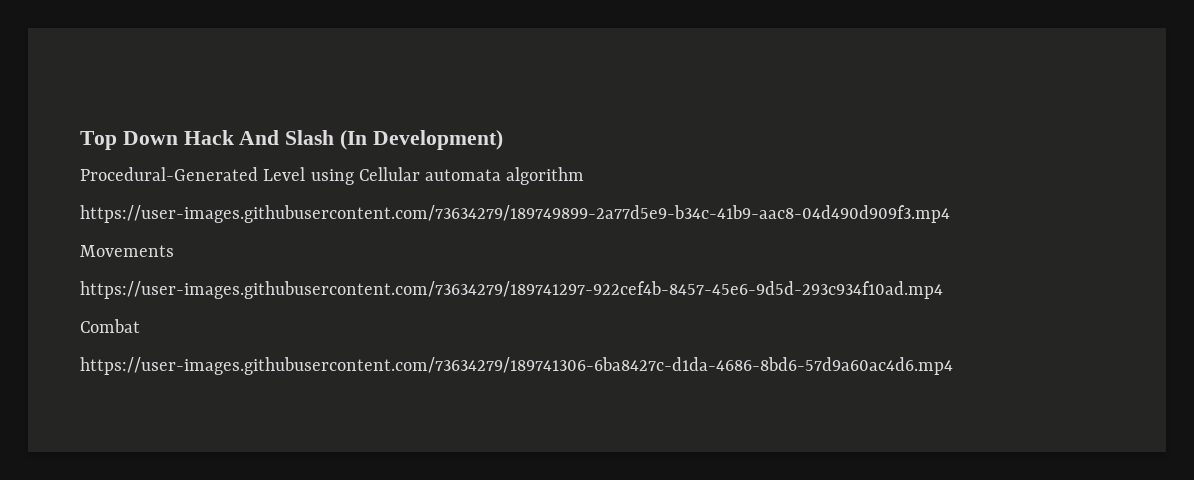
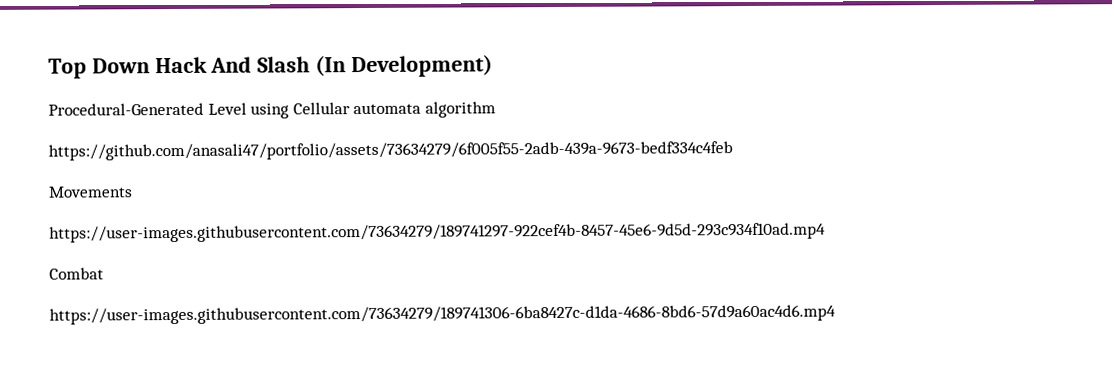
[80,205,950,223] https://user-images.githubusercontent.com/73634279/189749899-2a77d5e9-b34c-41b9-aac8-04d490d909f3.mp4 -> [48,141,733,161] https://github.com/anasali47/portfolio/assets/73634279/6f005f55-2adb-439a-9673-bedf334c4feb

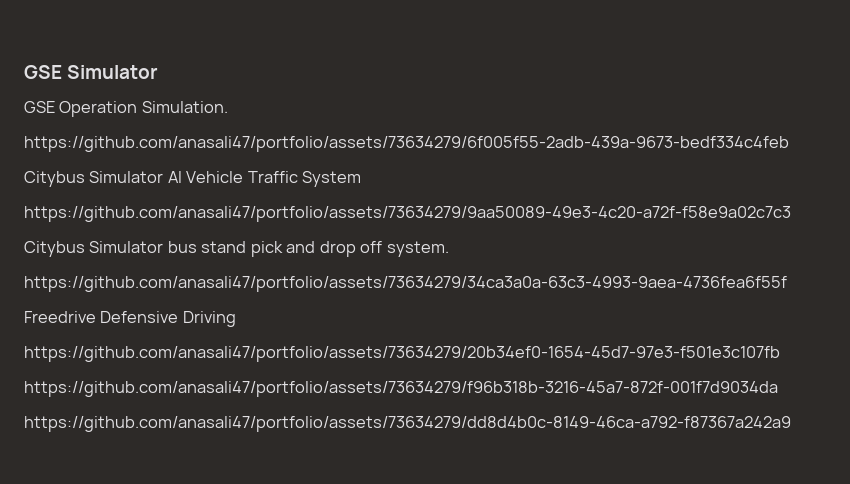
[48,54,493,79] [48,101,496,119] [48,141,733,161] [48,186,133,198] [49,222,826,243] [49,267,104,280] [49,304,836,325] Top Down Hack And Slash (In Development) // Procedural-Generated Level using Cellular automata algorithm // https://github.com/anasali47/portfolio/assets/73634279/6f005f55-2adb-439a-9673-bedf334c4feb // Movements // https://user-images.githubusercontent.com/73634279/189741297-922cef4b-8457-45e6-9d5d-293c934f10ad.mp4 // Combat // https://user-images.githubusercontent.com/73634279/189741306-6ba8427c-d1da-4686-8bd6-57d9a60ac4d6.mp4 -> [24,65,159,79] [24,101,228,117] [24,136,789,152] [24,171,362,187] [24,206,791,222] [24,241,449,257] [24,276,787,292] [24,311,236,327] [24,346,780,362] [24,381,778,397] [24,416,791,432] GSE Simulator // GSE Operation Simulation. // https://github.com/anasali47/portfolio/assets/73634279/6f005f55-2adb-439a-9673-bedf334c4feb // Citybus Simulator AI Vehicle Traffic System // https://github.com/anasali47/portfolio/assets/73634279/9aa50089-49e3-4c20-a72f-f58e9a02c7c3 // Citybus Simulator bus stand pick and drop off system. // https://github.com/anasali47/portfolio/assets/73634279/34ca3a0a-63c3-4993-9aea-4736fea6f55f // Freedrive Defensive Driving // https://github.com/anasali47/portfolio/assets/73634279/20b34ef0-1654-45d7-97e3-f501e3c107fb // https://github.com/anasali47/portfolio/assets/73634279/f96b318b-3216-45a7-872f-001f7d9034da // https://github.com/anasali47/portfolio/assets/73634279/dd8d4b0c-8149-46ca-a792-f87367a242a9

